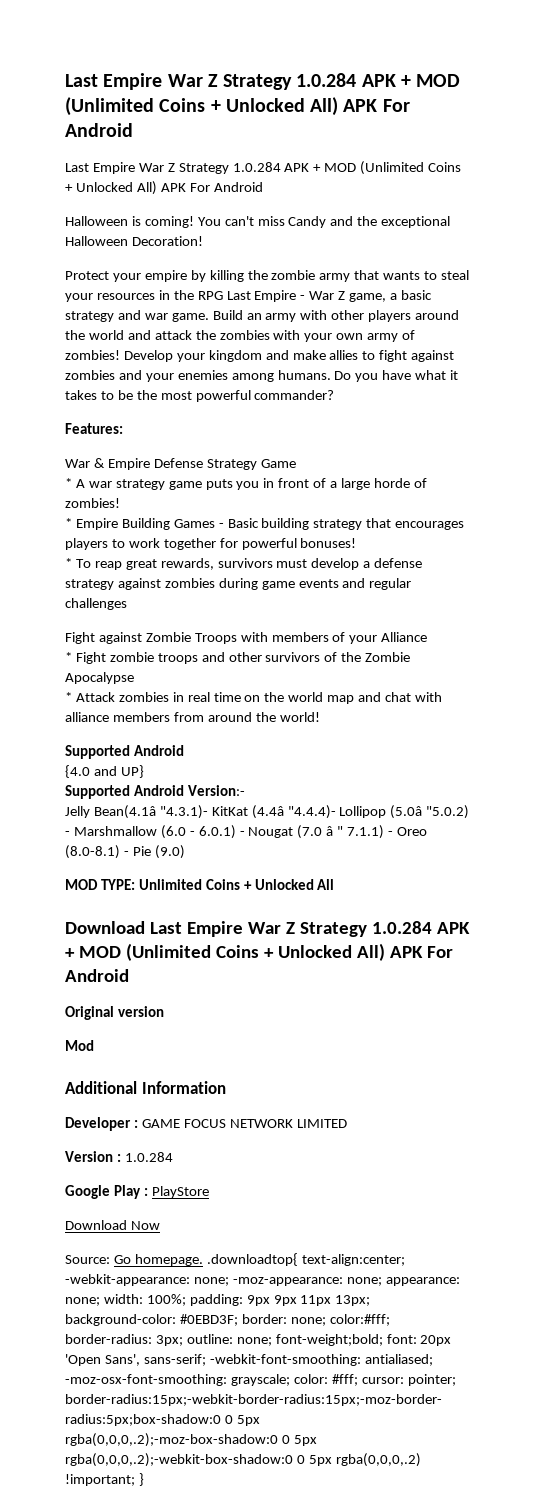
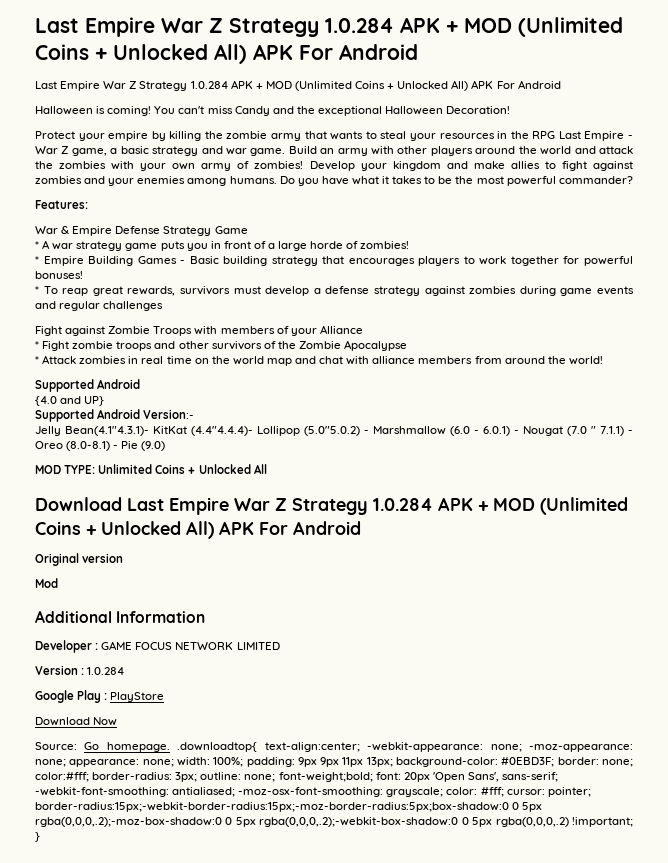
[93,805,470,819] Bean(4.1â "4.3.1)- KitKat (4.4â "4.4.4)- Lollipop (5.0â "5.0.2) -> [65,426,360,436] Bean(4.1"4.3.1)- KitKat (4.4"4.4.4)- Lollipop (5.0"5.0.2)
[326,826,334,836] â -> (587, 431) none

